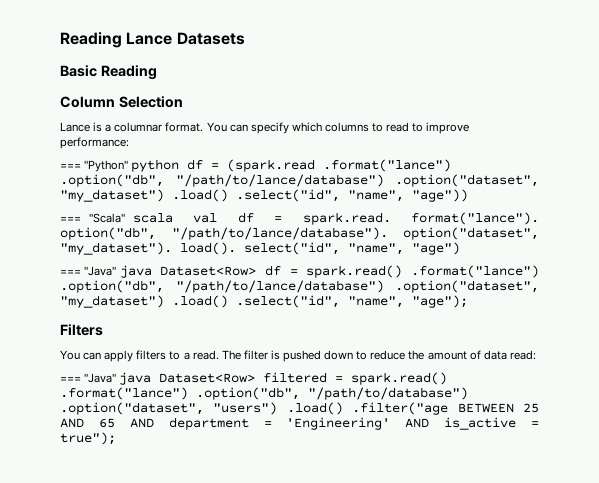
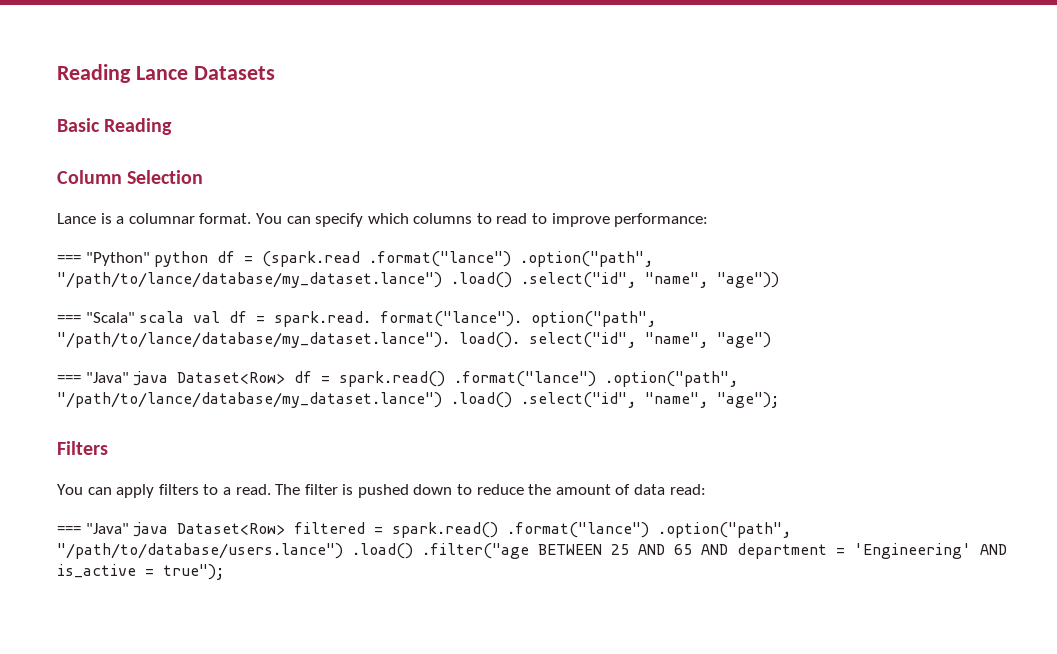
[60,174,539,187] [60,189,164,202] .option("db", "/path/to/lance/database") .option("dataset", "my_dataset") -> [520,251,654,267] [57,272,442,288] .option("path", "/path/to/lance/database/my_dataset.lance")
[60,227,539,240] [60,242,172,255] option("db", "/path/to/lance/database"). option("dataset", "my_dataset"). -> [531,311,657,327] [57,332,450,348] option("path", "/path/to/lance/database/my_dataset.lance").
[60,280,539,293] [60,295,164,308] .option("db", "/path/to/lance/database") .option("dataset", "my_dataset") -> [605,371,739,387] [57,392,442,408] .option("path", "/path/to/lance/database/my_dataset.lance")
[196,387,468,400] [60,402,278,415] .option("db", "/path/to/database") .option("dataset", "users") -> [658,522,792,538] [57,543,343,559] .option("path", "/path/to/database/users.lance")

